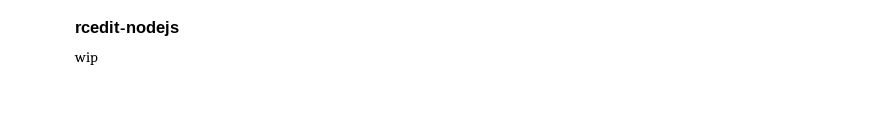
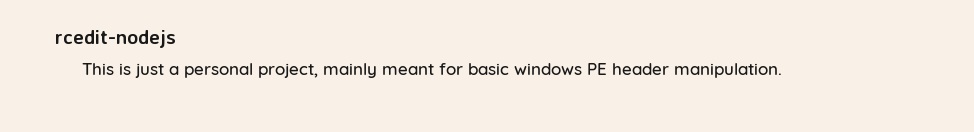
[74,52,98,65] wip -> [81,63,782,78] This is just a personal project, mainly meant for basic windows PE header manipulation.

